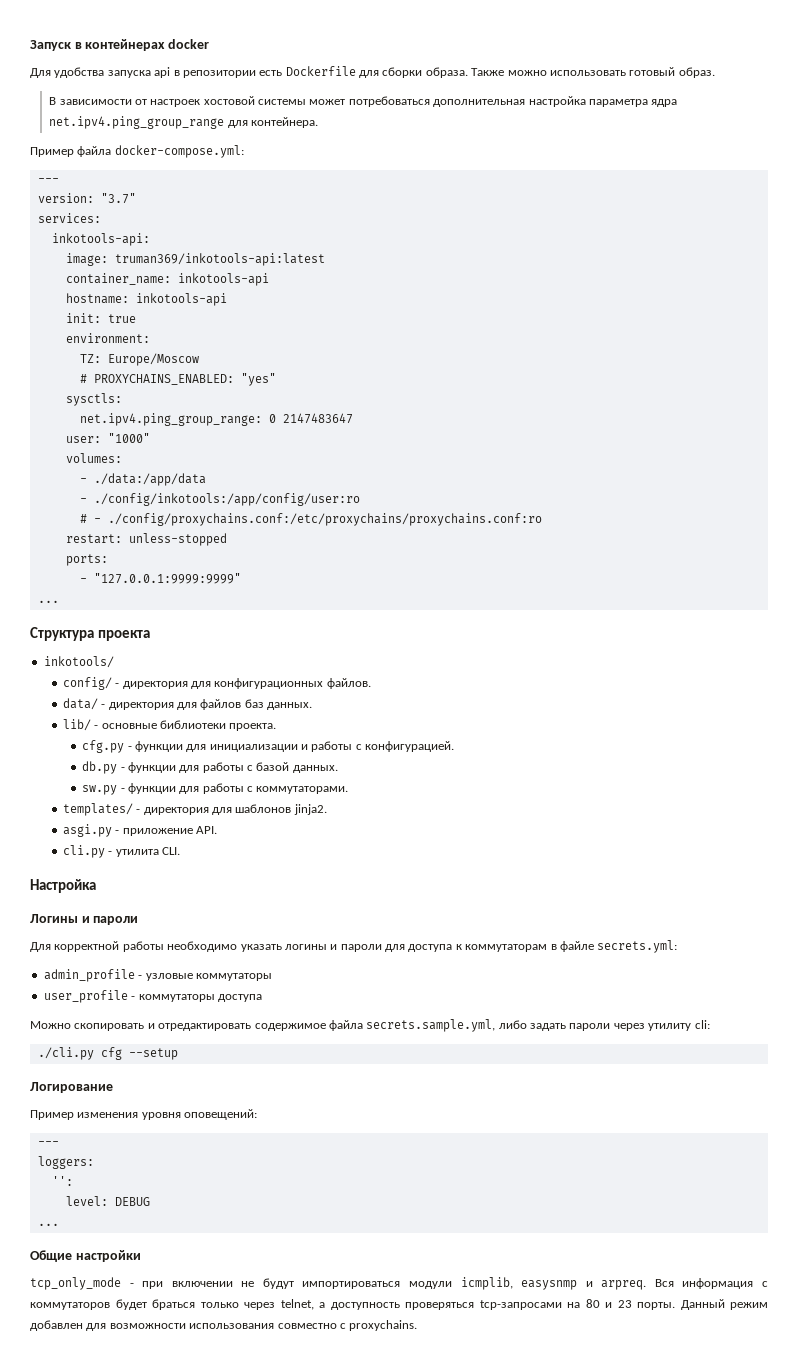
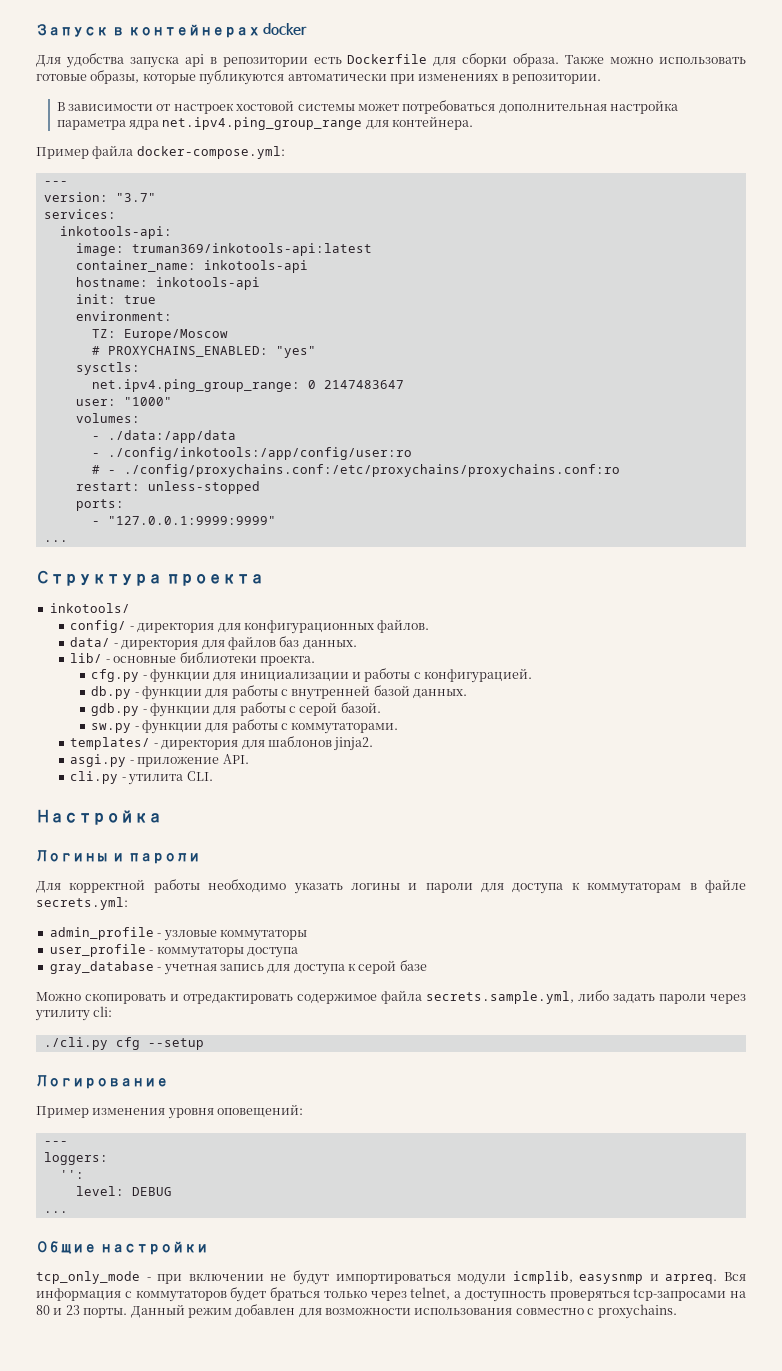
[629,67,715,78] готовый образ. -> [36,70,601,85] готовые образы, которые публикуются автоматически при изменениях в репозитории.
(254, 768) none -> [291,685,371,700] внутренней
(338, 769) none -> [91,702,381,717] // gdb.py - функции для работы с серой базой.
(262, 998) none -> [49,960,427,975] // gray_database - учетная запись для доступа к серой базе

